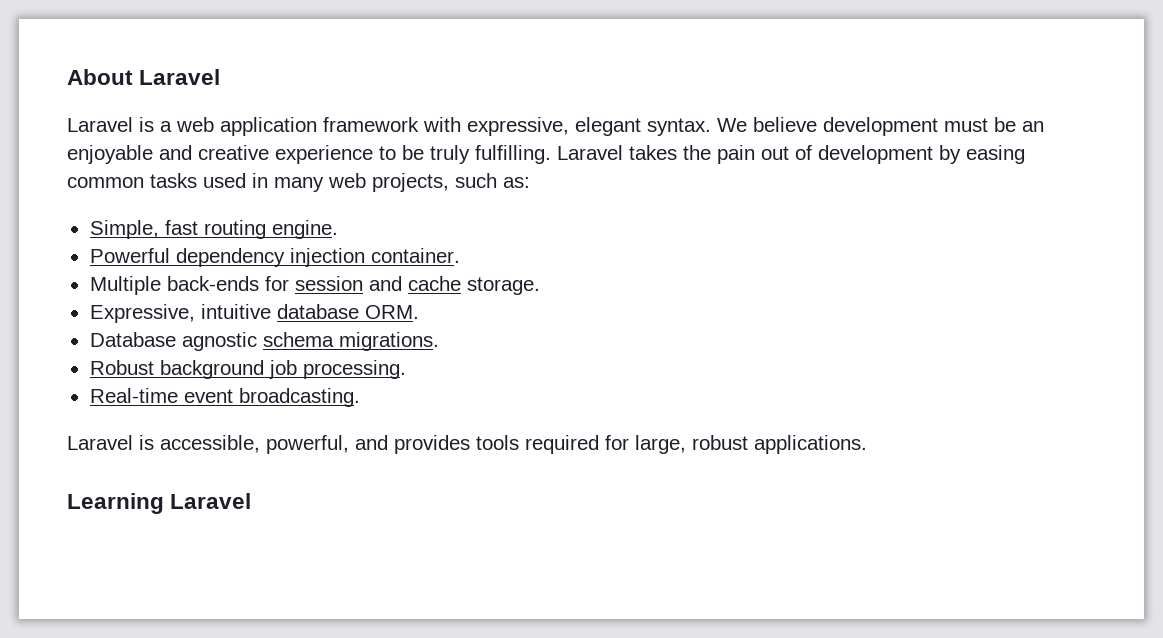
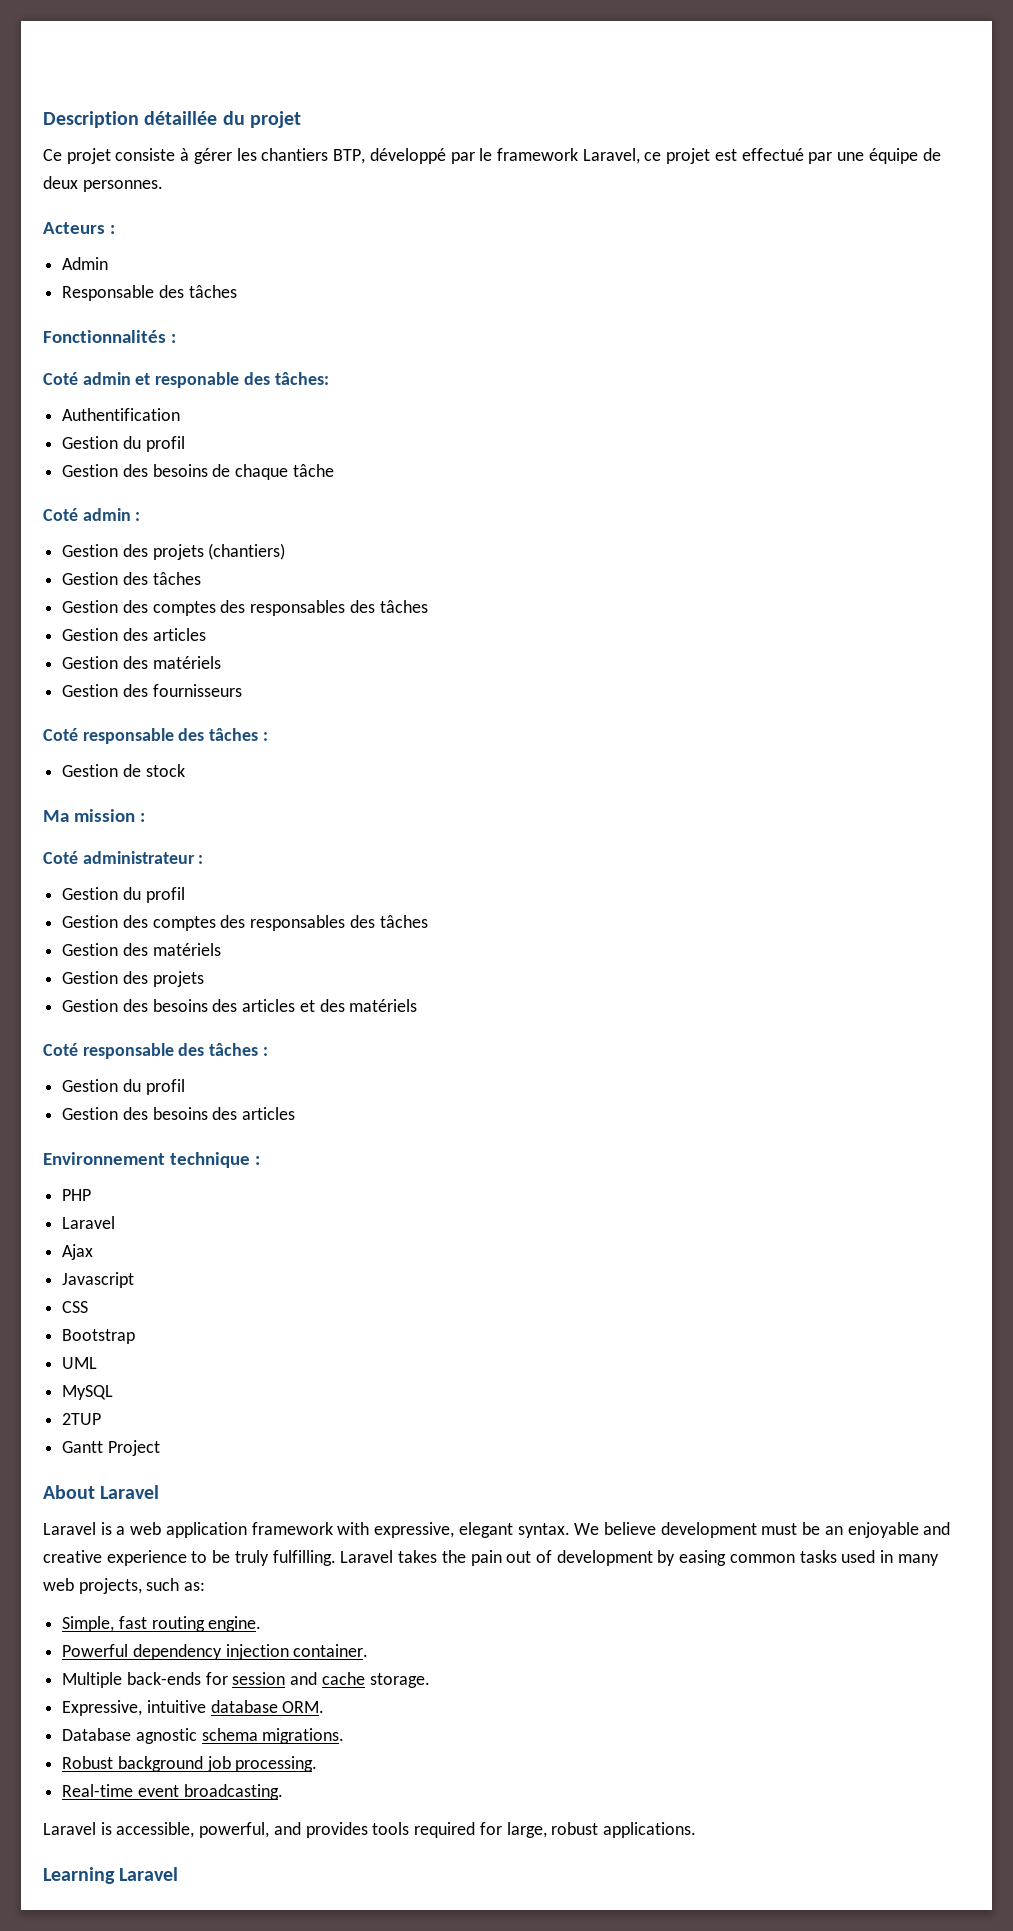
(67, 77) none -> [43,111,301,128] [43,148,941,164] [43,176,163,192] [43,222,115,234] [62,257,109,270] [62,285,237,301] [43,330,176,343] [43,372,329,388] [62,408,181,421] [62,436,185,452] [62,464,334,480] [43,508,141,521] [62,543,286,560] [62,572,201,585] [62,600,428,616] [62,628,206,641] [62,656,221,669] [62,684,242,697] [43,728,268,744] [62,764,185,777] [43,809,145,822] [43,851,204,864] [62,887,185,903] [62,915,428,931] [62,943,221,956] [62,971,204,987] [62,999,418,1012] [43,1043,268,1059] [62,1079,185,1095] [62,1107,296,1120] [43,1152,260,1168] [62,1189,92,1201] [62,1216,116,1229] [62,1244,94,1260] [62,1272,135,1288] [62,1301,89,1313] [62,1329,136,1344] [62,1357,98,1369] [62,1385,114,1400] [62,1413,102,1425] [62,1440,160,1456] Description détaillée du projet // Ce projet consiste à gérer les chantiers BTP, développé par le framework Laravel, ce projet est effectué par une équipe de deux personnes. // Acteurs : // Admin // Responsable des tâches // Fonctionnalités : // Coté admin et responable des tâches: // Authentification // Gestion du profil // Gestion des besoins de chaque tâche // Coté admin : // Gestion des projets (chantiers) // Gestion des tâches // Gestion des comptes des responsables des tâches // Gestion des articles // Gestion des matériels // Gestion des fournisseurs // Coté responsable des tâches : // Gestion de stock // Ma mission : // Coté administrateur : // Gestion du profil // Gestion des comptes des responsables des tâches // Gestion des matériels // Gestion des projets // Gestion des besoins des articles et des matériels // Coté responsable des tâches : // Gestion du profil // Gestion des besoins des articles // Environnement technique : // PHP // Laravel // Ajax // Javascript // CSS // Bootstrap // UML // MySQL // 2TUP // Gantt Project //

